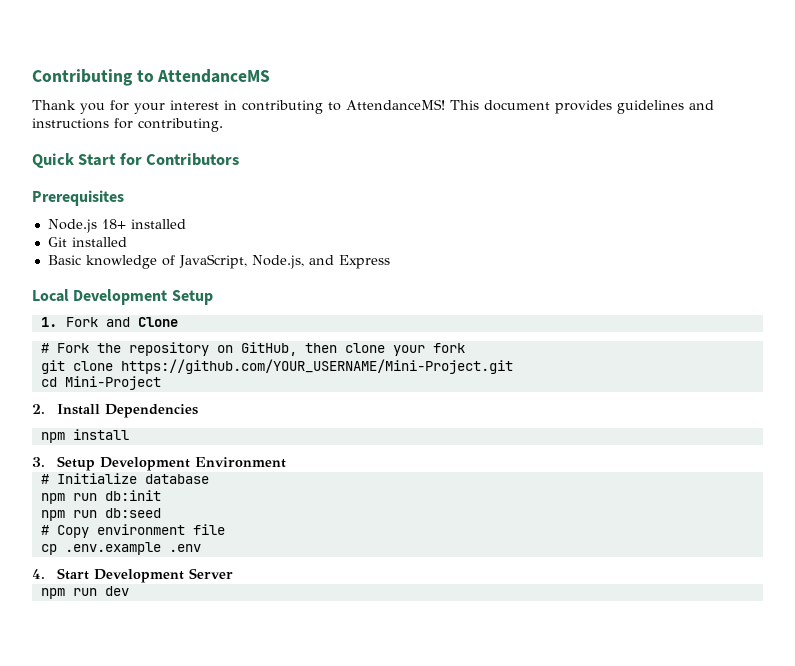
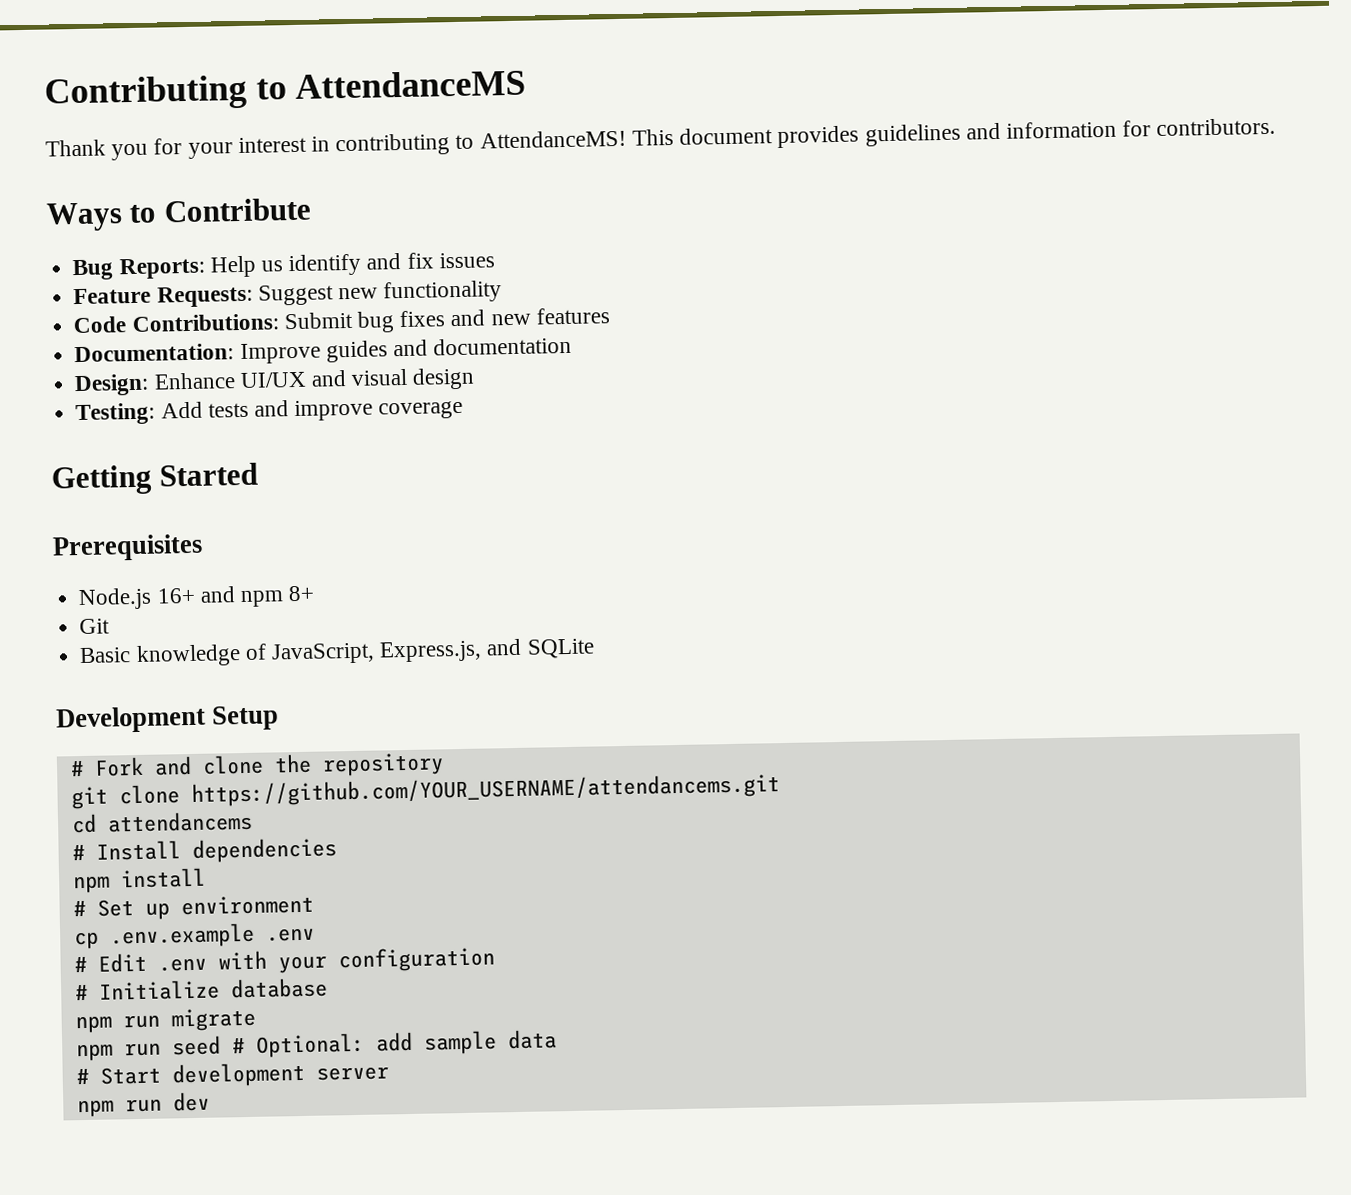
[32,118,223,132] [32,153,240,168] [32,190,124,206] [47,219,186,233] instructions for contributing. // Quick Start for Contributors // Prerequisites // Node.js 18+ installed -> [1005,117,1277,139] [46,197,311,232] [72,252,495,281] [73,280,503,308] [73,307,610,334] [74,336,573,365] [74,367,476,397] [75,399,464,426] [51,462,259,496] [52,533,203,562] [78,585,315,611] information for contributors. // Ways to Contribute // Bug Reports: Help us identify and fix issues // Feature Requests: Suggest new functionality // Code Contributions: Submit bug fixes and new features // Documentation: Improve guides and documentation // Design: Enhance UI/UX and visual design // Testing: Add tests and improve coverage // Getting Started // Prerequisites // Node.js 16+ and npm 8+
[71,237,127,247] installed -> (111, 626) none
[251,255,390,269] [32,289,69,302] Node.js, and Express // Local -> [379,638,595,663] Express.js, and SQLite //
[40,317,57,327] 1. -> [69,759,84,777] #
[138,317,179,327] [40,343,89,353] Clone // # Fork -> [201,754,264,775] clone
[216,342,465,356] on GitHub, then clone your fork -> (444, 764) none
[120,359,513,374] https://github.com/YOUR_USERNAME/Mini-Project.git -> [190,773,780,808] https://github.com/YOUR_USERNAME/attendancems.git
[64,376,161,390] [32,404,199,418] [40,429,129,443] [32,456,287,471] Mini-Project // 2. Install Dependencies // npm install // 3. Setup Development Environment -> [106,810,253,833] [71,837,337,863] [72,867,206,894] [72,894,314,920] [73,922,315,950] [73,946,495,974] attendancems // # Install dependencies // npm install // # Set up environment // cp .env.example .env // # Edit .env with your configuration
[104,490,161,501] [40,508,161,521] [40,524,225,538] [40,542,201,555] [32,568,234,583] db:init // npm run db:seed // # Copy environment file // cp .env.example .env // 4. Start Development Server -> [170,1007,256,1032] [75,1029,557,1062] [75,1061,389,1088] migrate // npm run seed # Optional: add sample data // # Start development server

